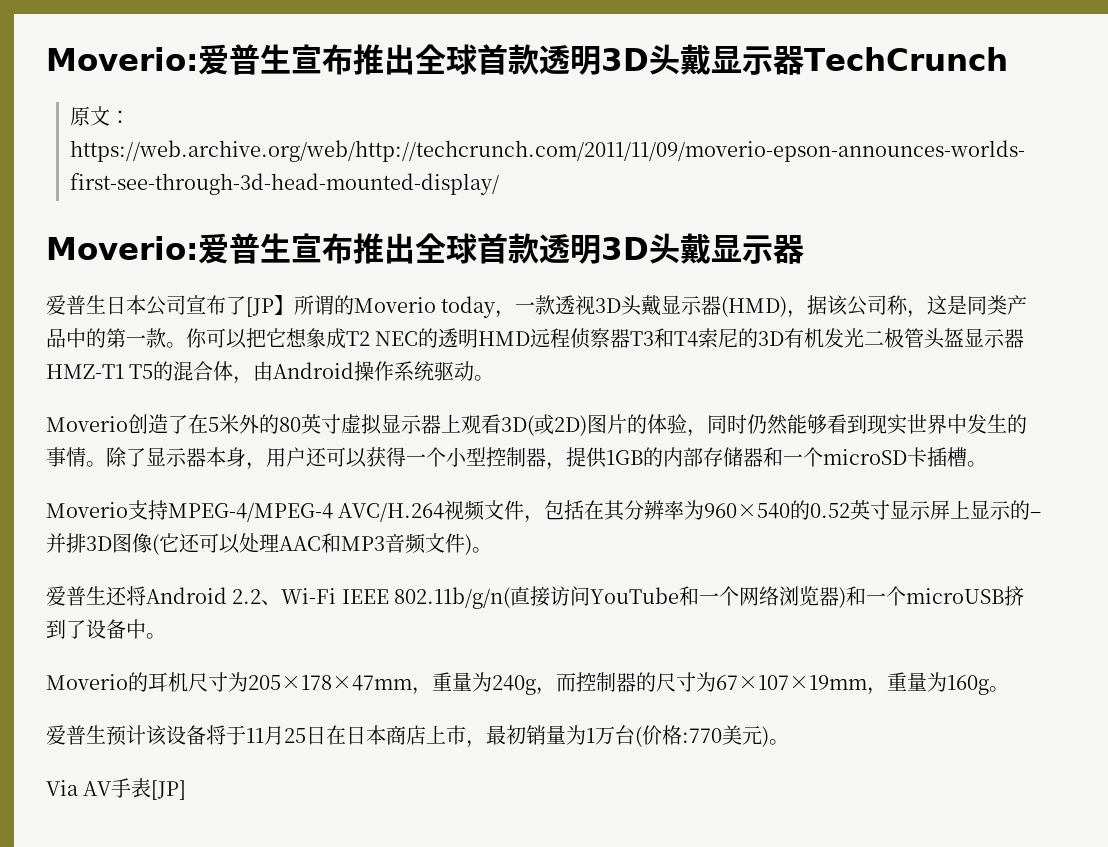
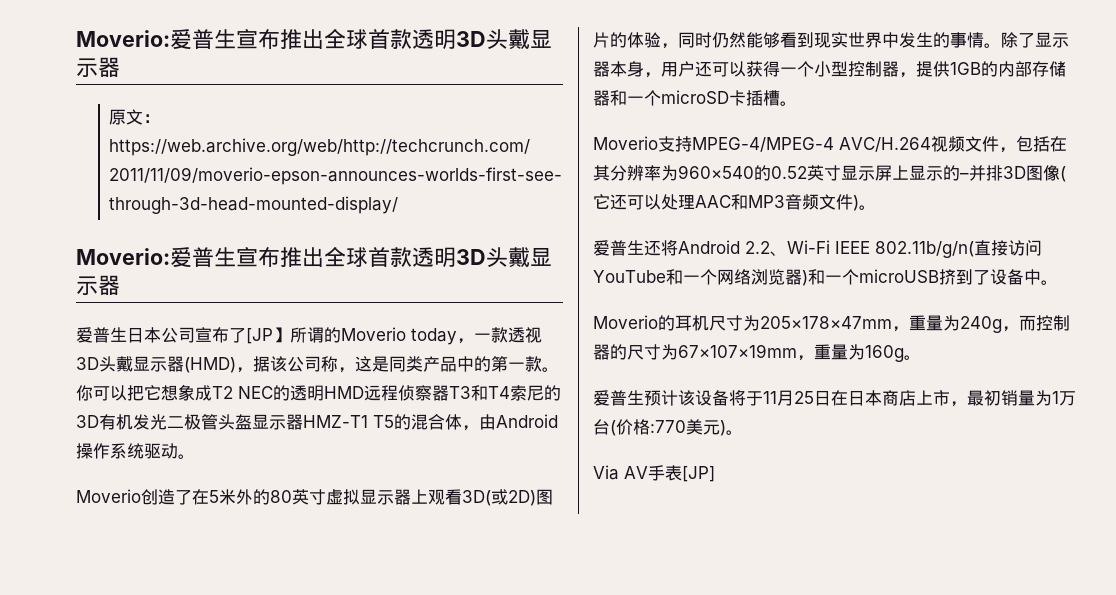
[804,47,1008,71] TechCrunch -> (120, 67) none

